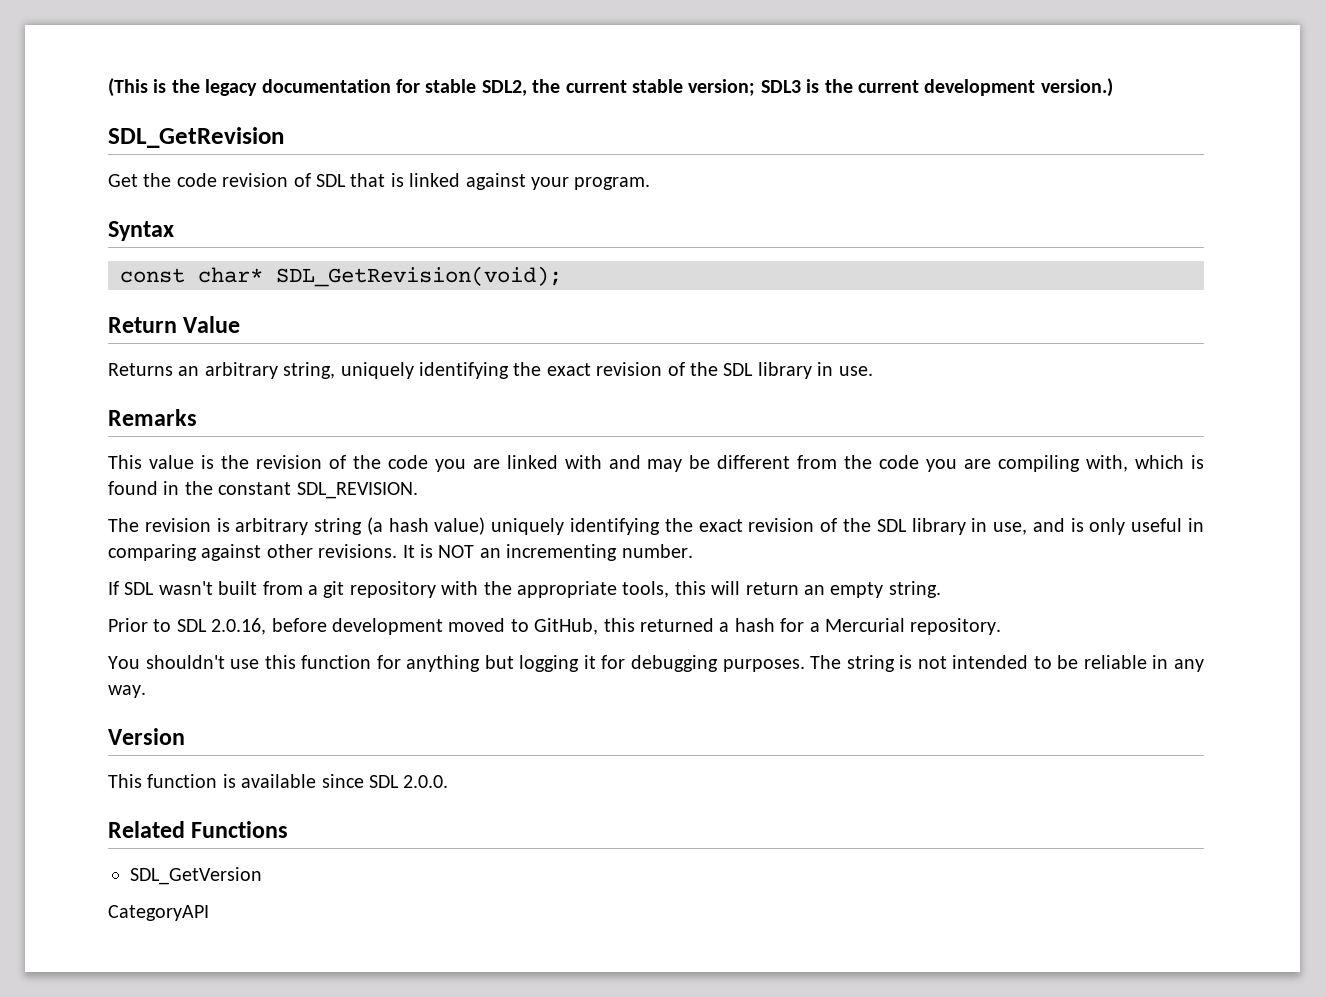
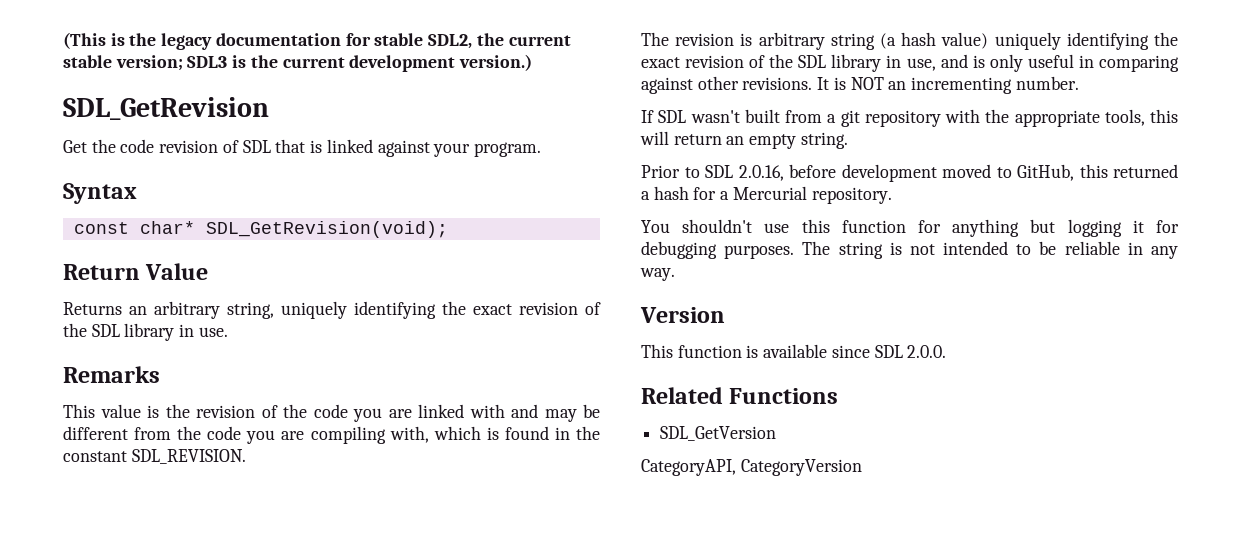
[108,905,209,921] CategoryAPI -> [641,459,862,476] CategoryAPI, CategoryVersion

